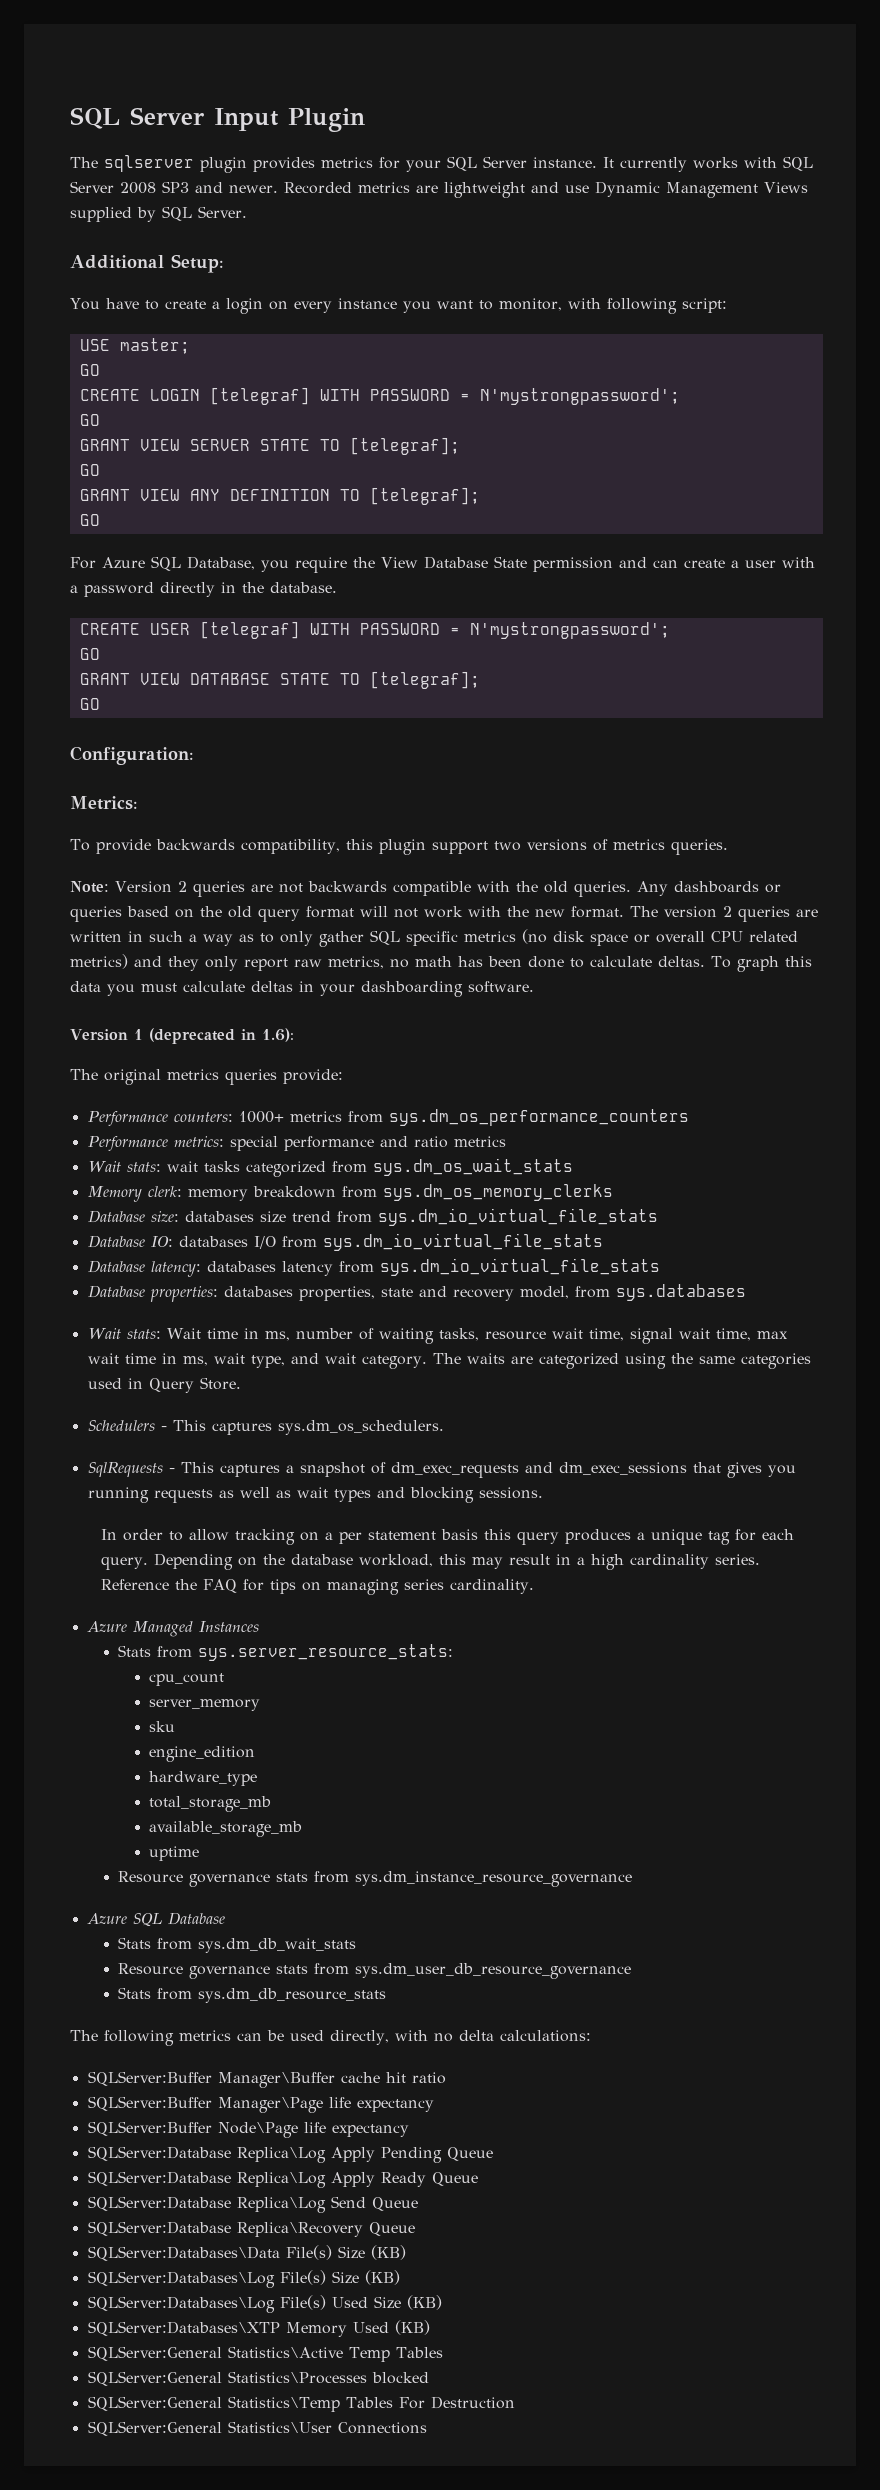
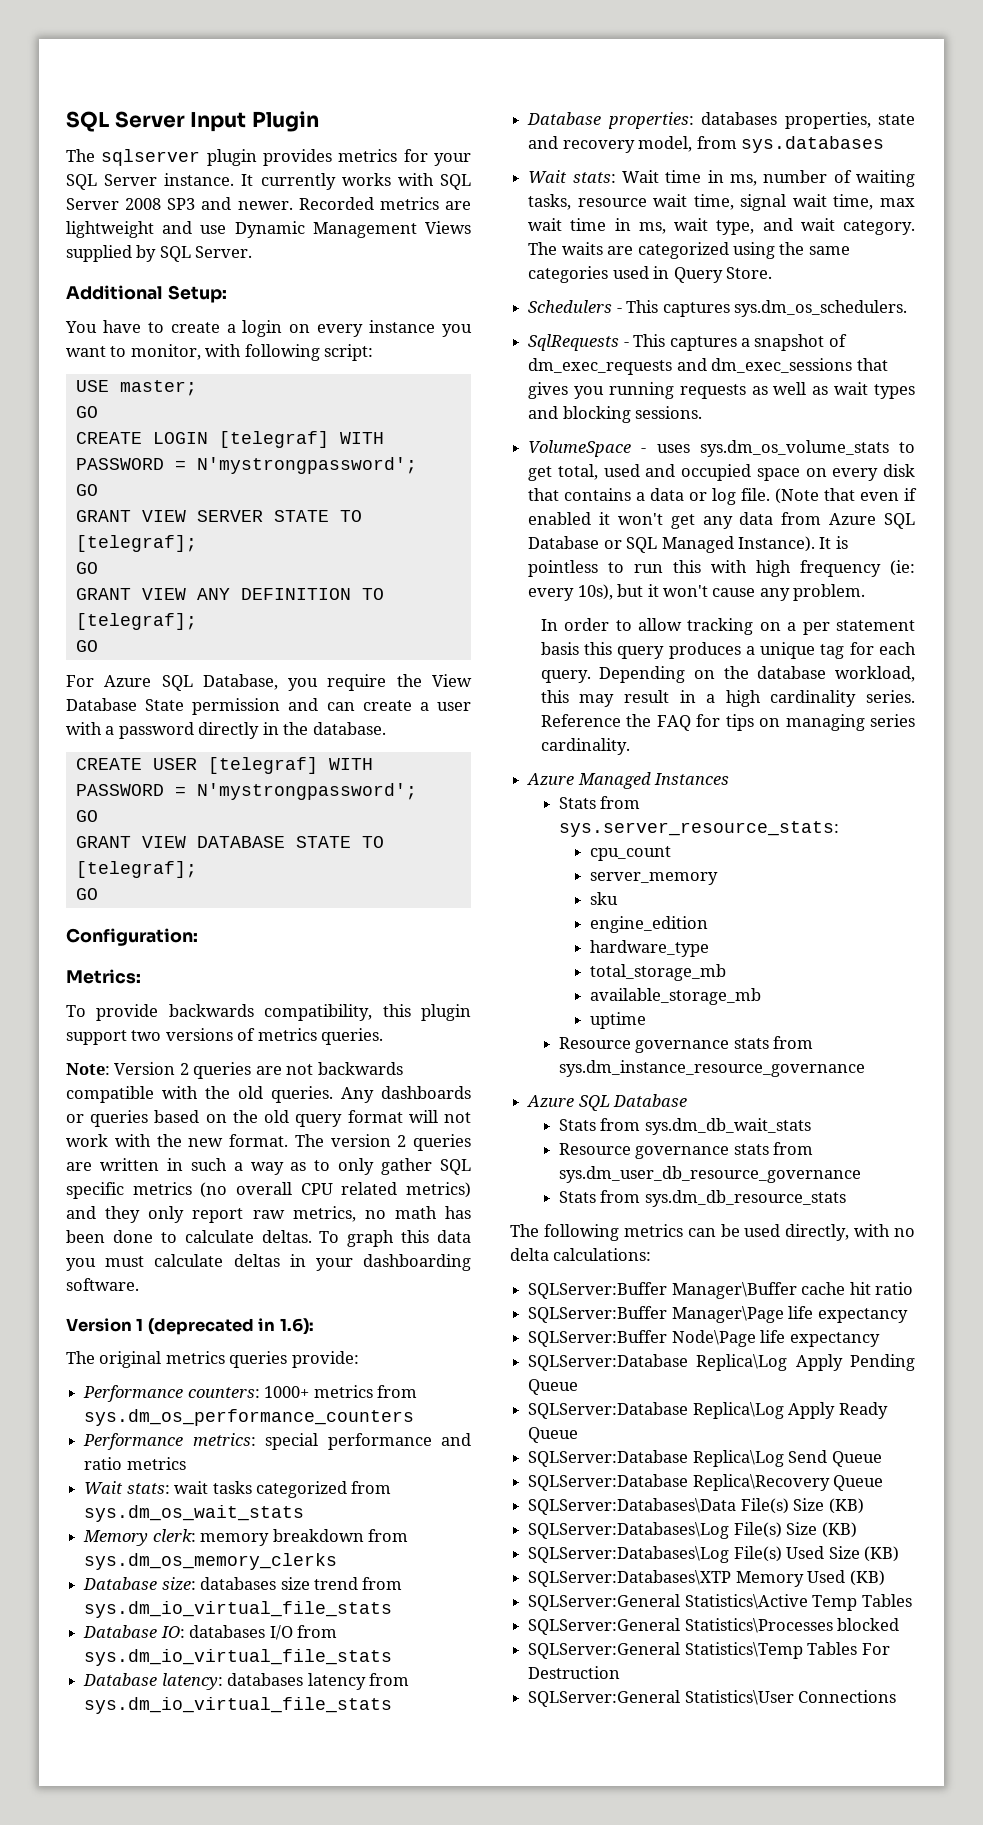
[553,931,650,946] disk space or -> (228, 1190) none
(543, 1493) none -> [528,440,915,457] [528,464,915,481] [528,488,918,505] [528,512,915,529] [528,536,848,553] [528,560,915,577] [528,584,866,601] // VolumeSpace - uses sys.dm_os_volume_stats to get total, used and occupied space on every disk that contains a data or log file. (Note that even if enabled it won't get any data from Azure SQL Database or SQL Managed Instance). It is pointless to run this with high frequency (ie: every 10s), but it won't cause any problem.

